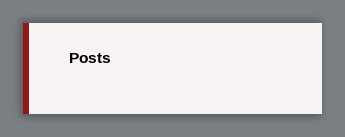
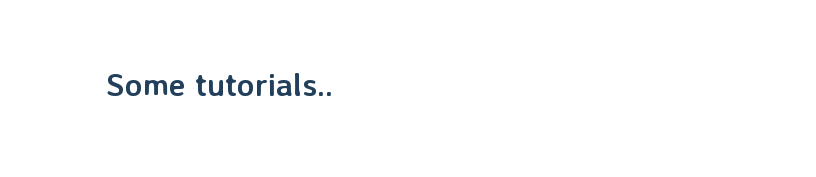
[69,53,111,63] Posts -> [106,73,333,96] Some tutorials..

